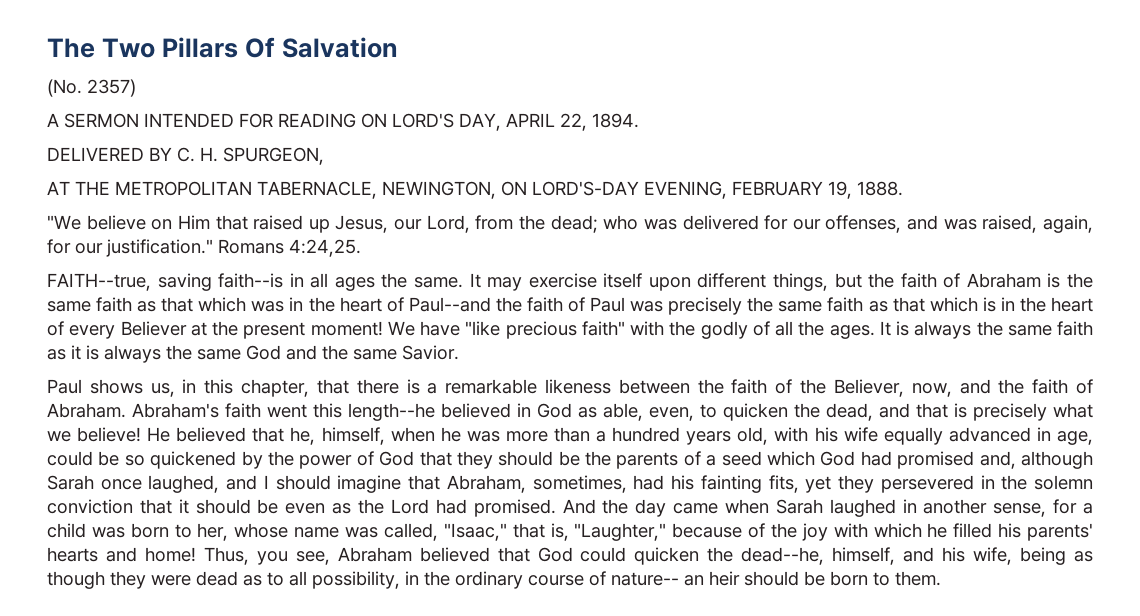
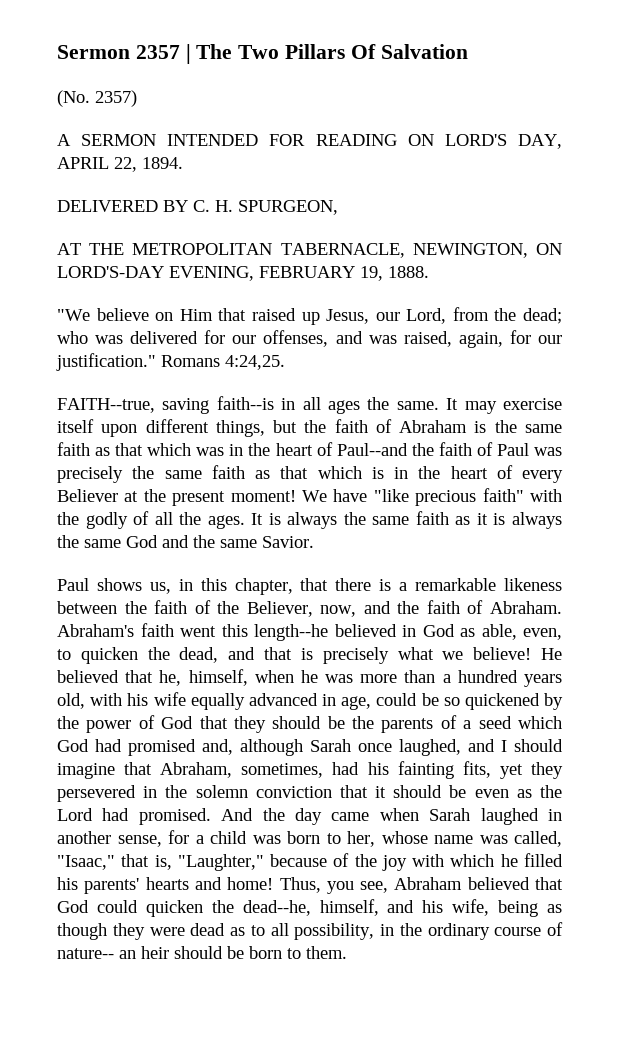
(47, 48) none -> [57,44,191,64] Sermon 2357 |

